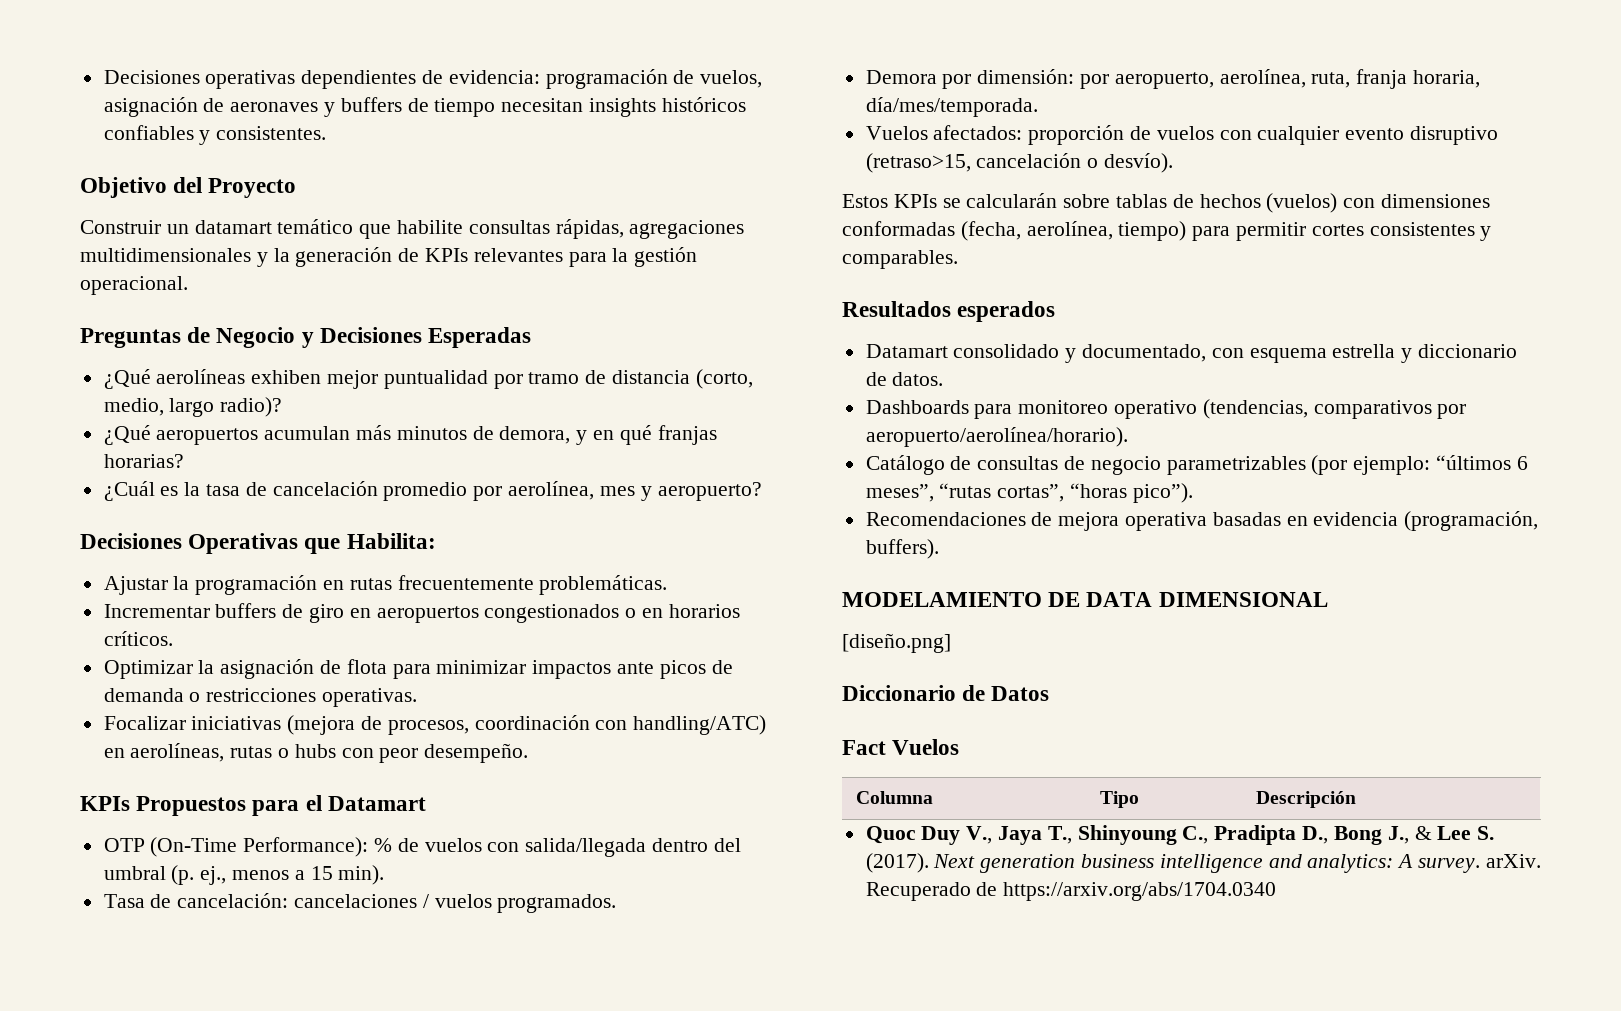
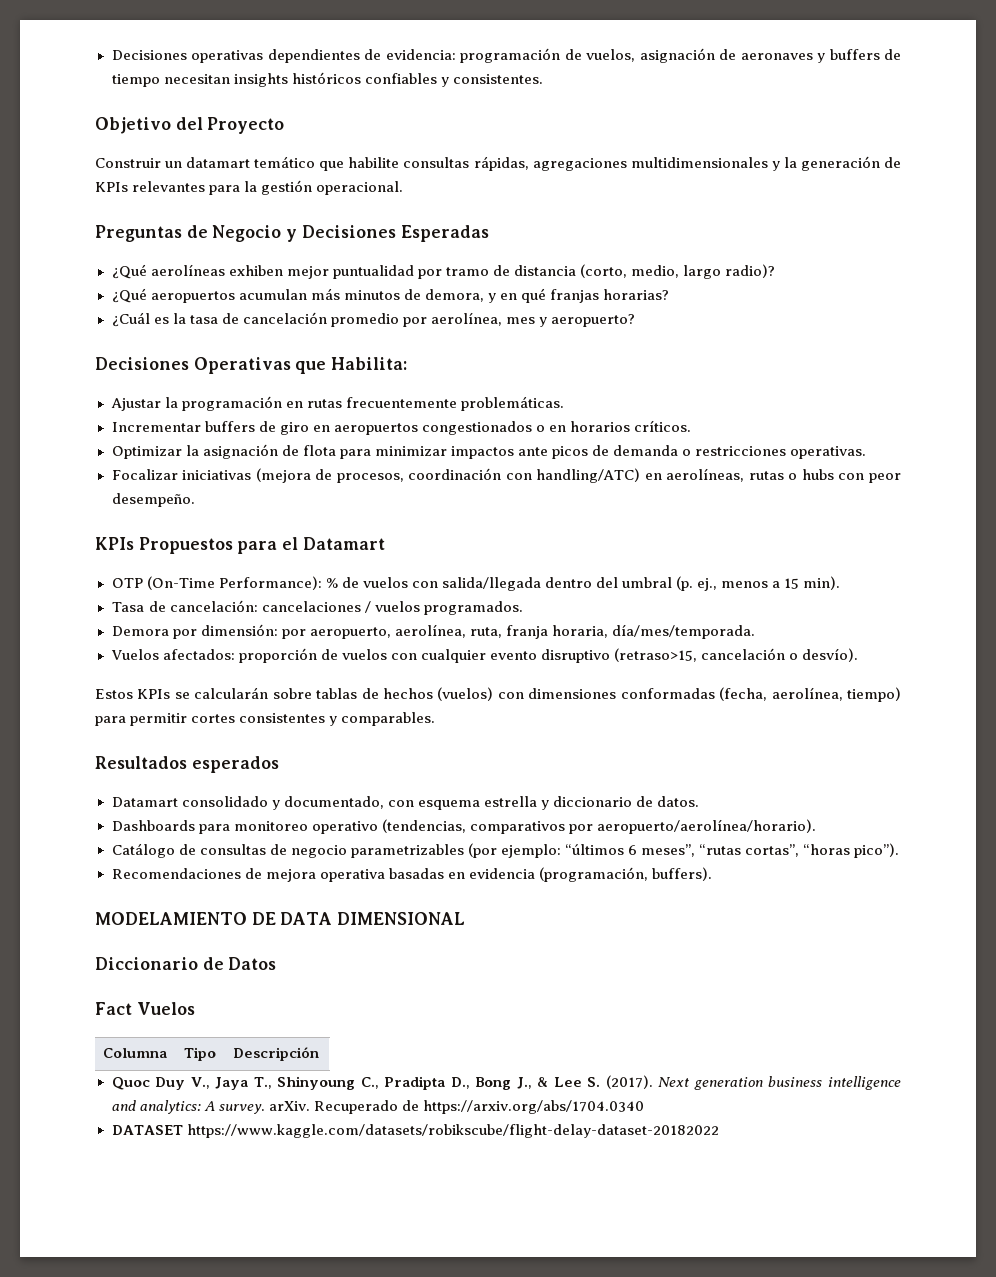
[842,633,951,653] // [diseño.png] -> (466, 918) none
(1277, 891) none -> [111,1124,719,1138] // DATASET https://www.kaggle.com/datasets/robikscube/flight-delay-dataset-20182022

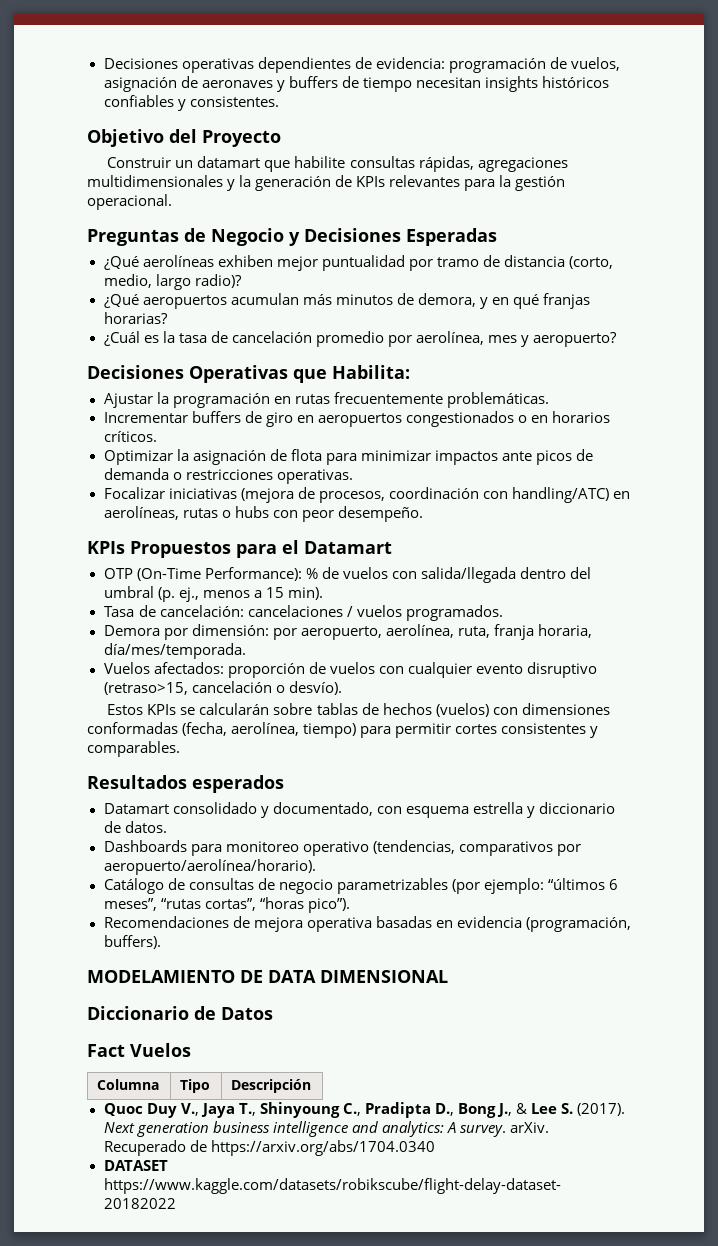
[254,156,316,168] temático -> (261, 162) none

